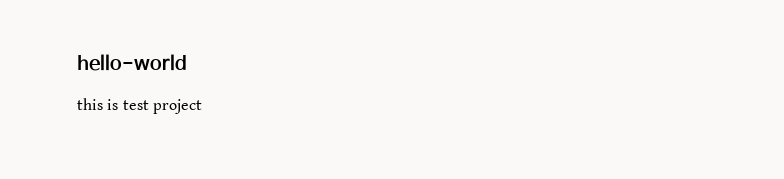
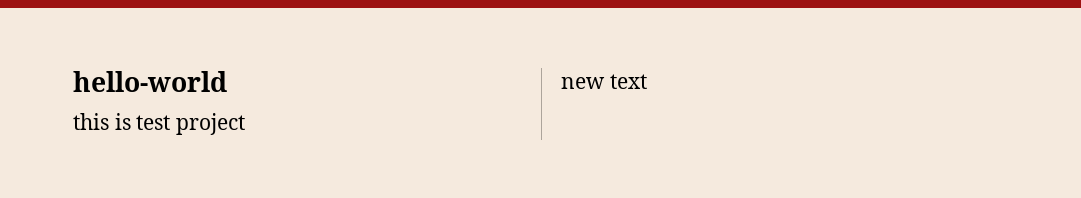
(202, 106) none -> [561,74,647,89] // new text

